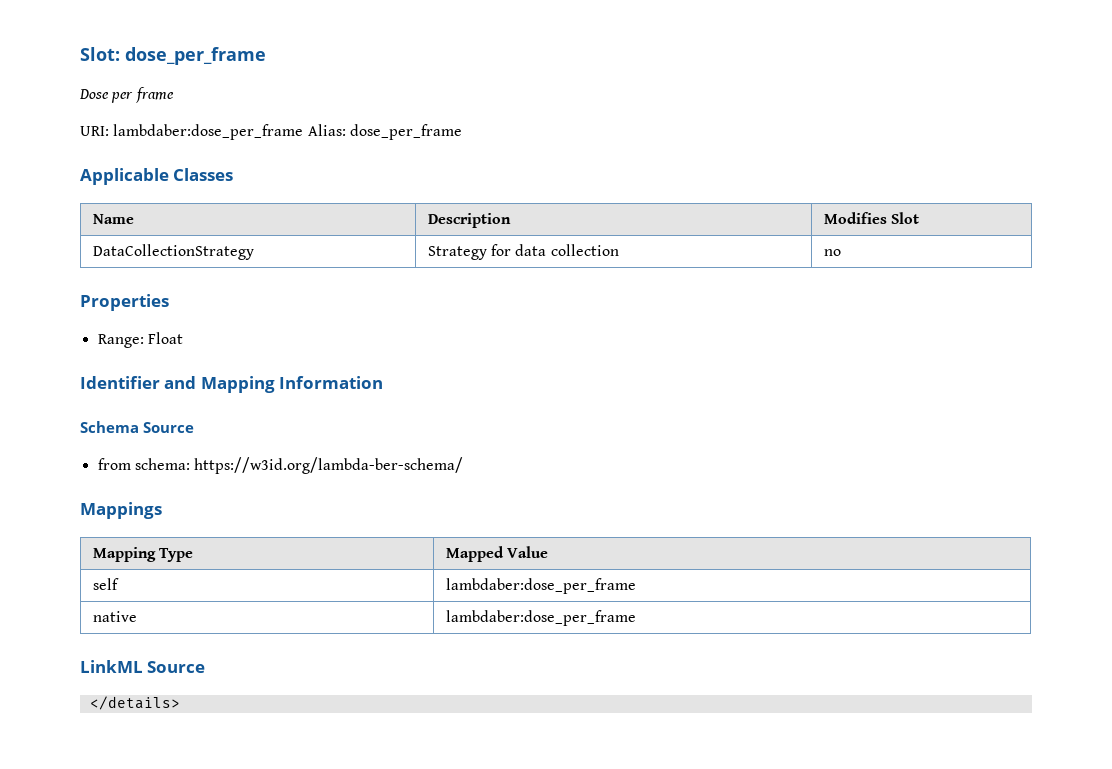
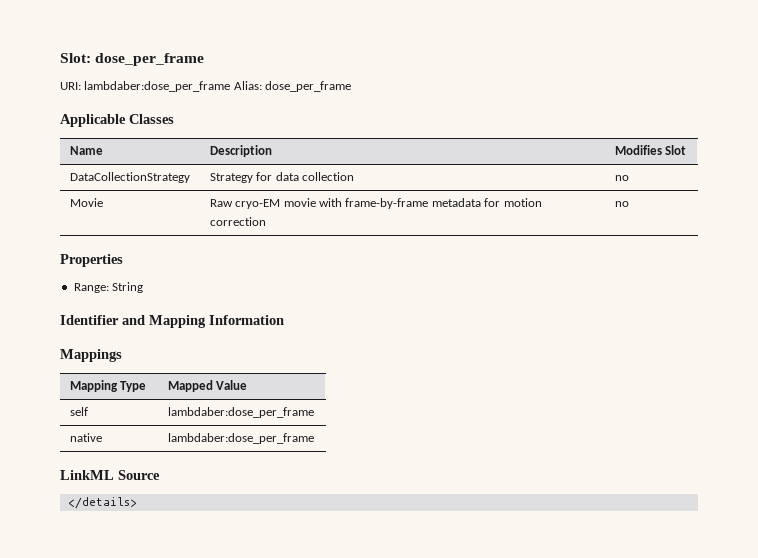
[79,87,174,103] // Dose per frame -> (205, 59) none
(841, 252) none -> [69,198,103,207] [209,198,542,209] [209,217,266,226] [614,201,629,207] // Movie | Raw cryo-EM movie with frame-by-frame metadata for motion correction | no
[147,332,183,344] Float -> [112,282,144,293] String
[80,421,195,433] [97,457,464,474] // Schema Source // from schema: https://w3id.org/lambda-ber-schema/ -> (284, 320) none

